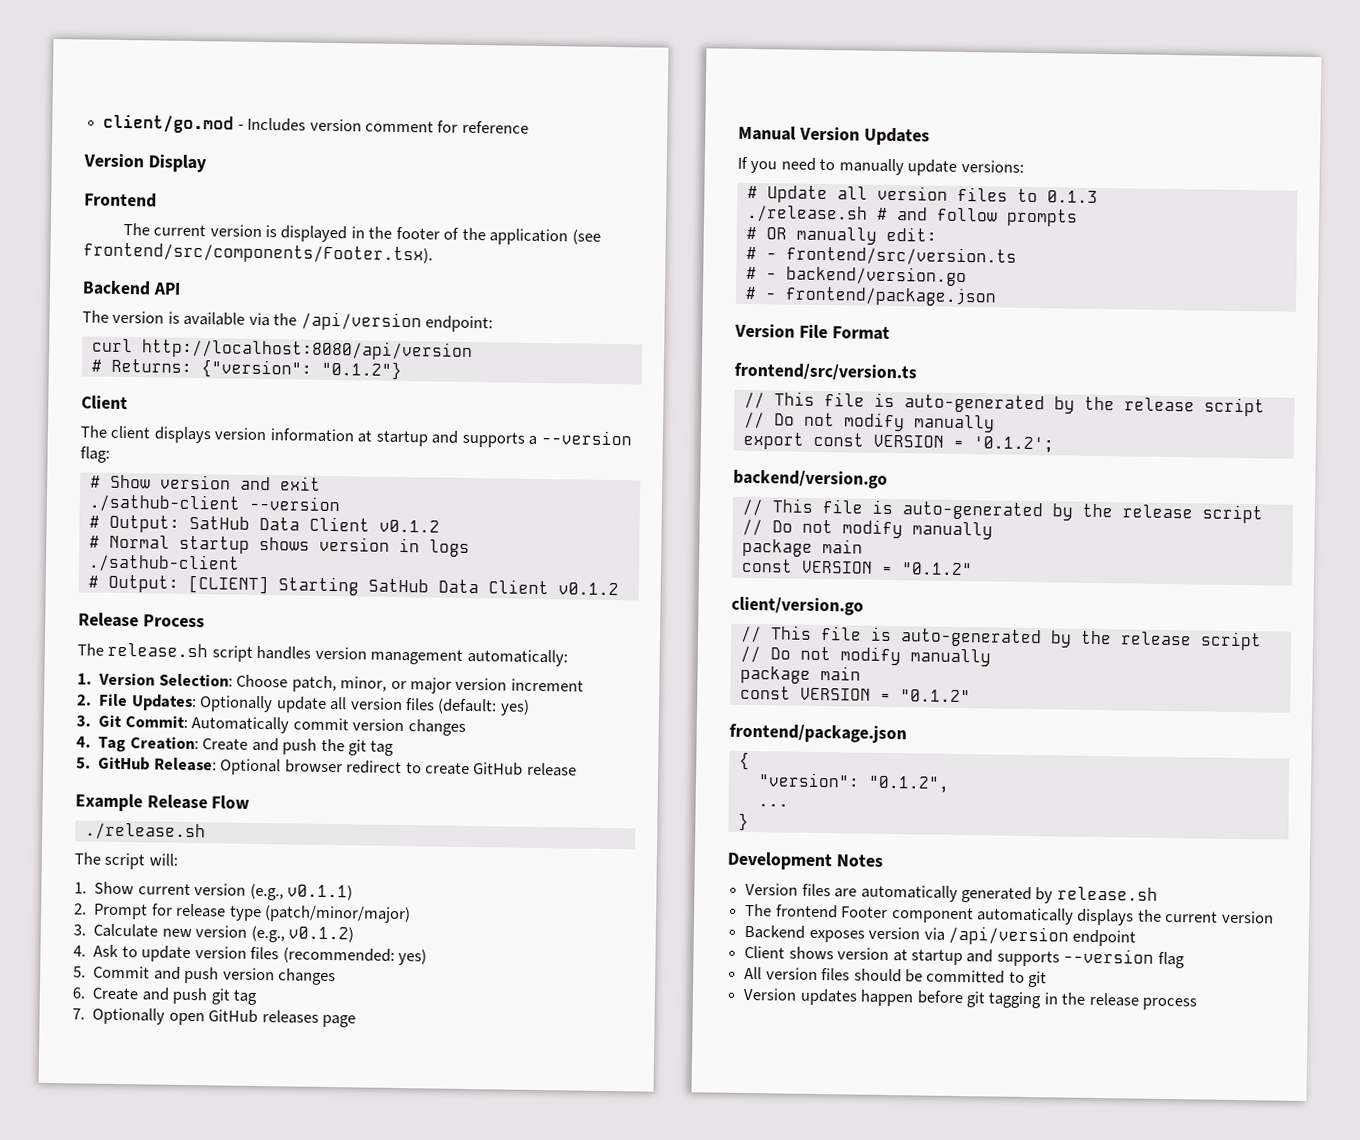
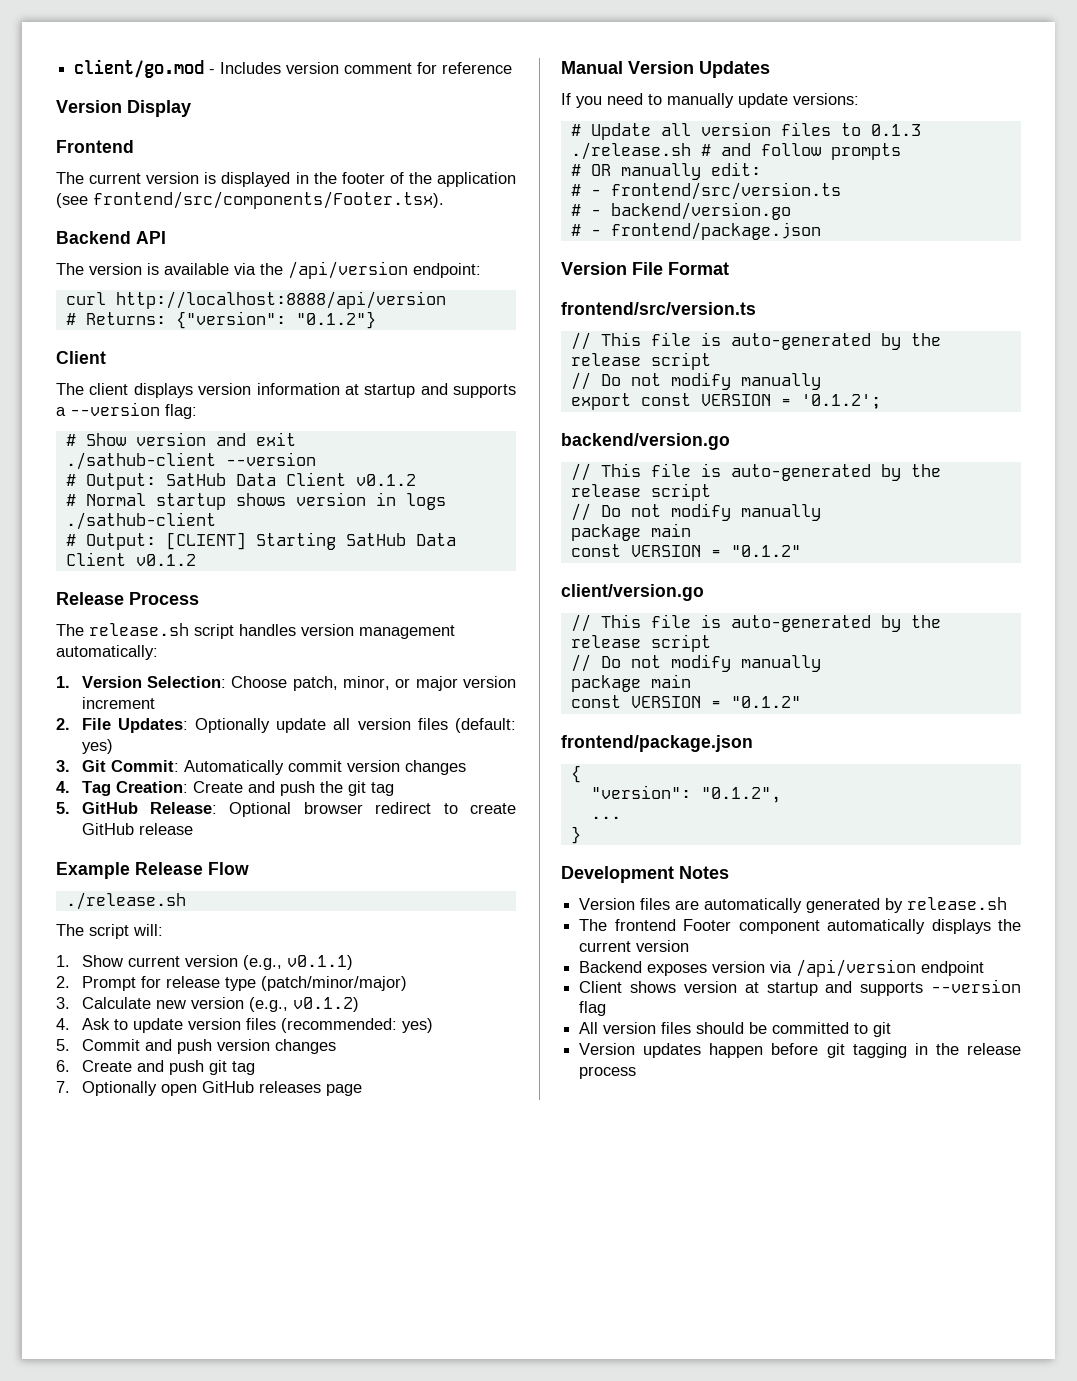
[141,338,473,362] http://localhost:8080/api/version -> [115,291,446,309] http://localhost:8888/api/version

